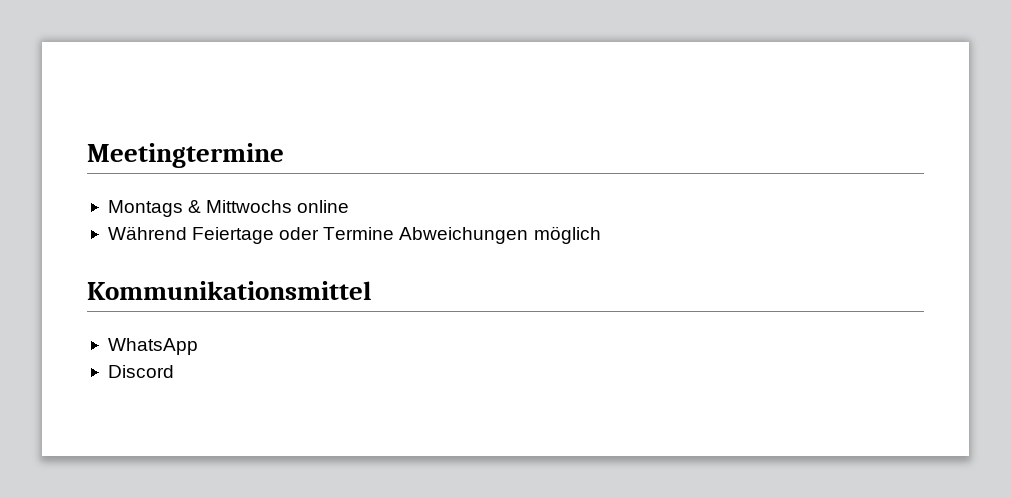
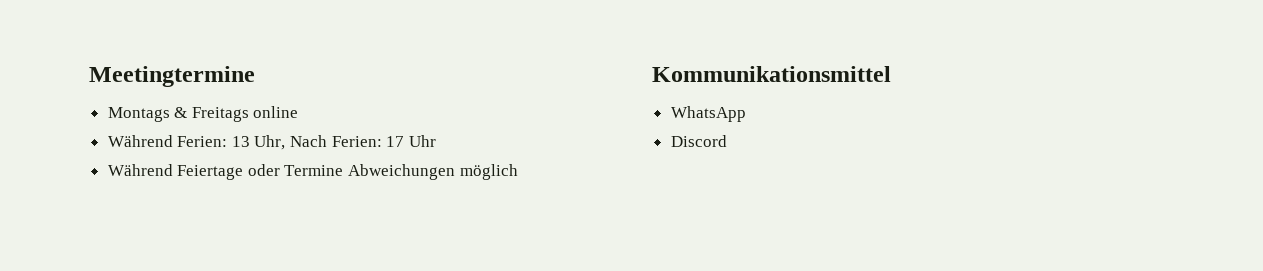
[206,200,293,213] Mittwochs -> [191,107,249,122] Freitags
(350, 206) none -> [107,135,436,150] // Während Ferien: 13 Uhr, Nach Ferien: 17 Uhr

